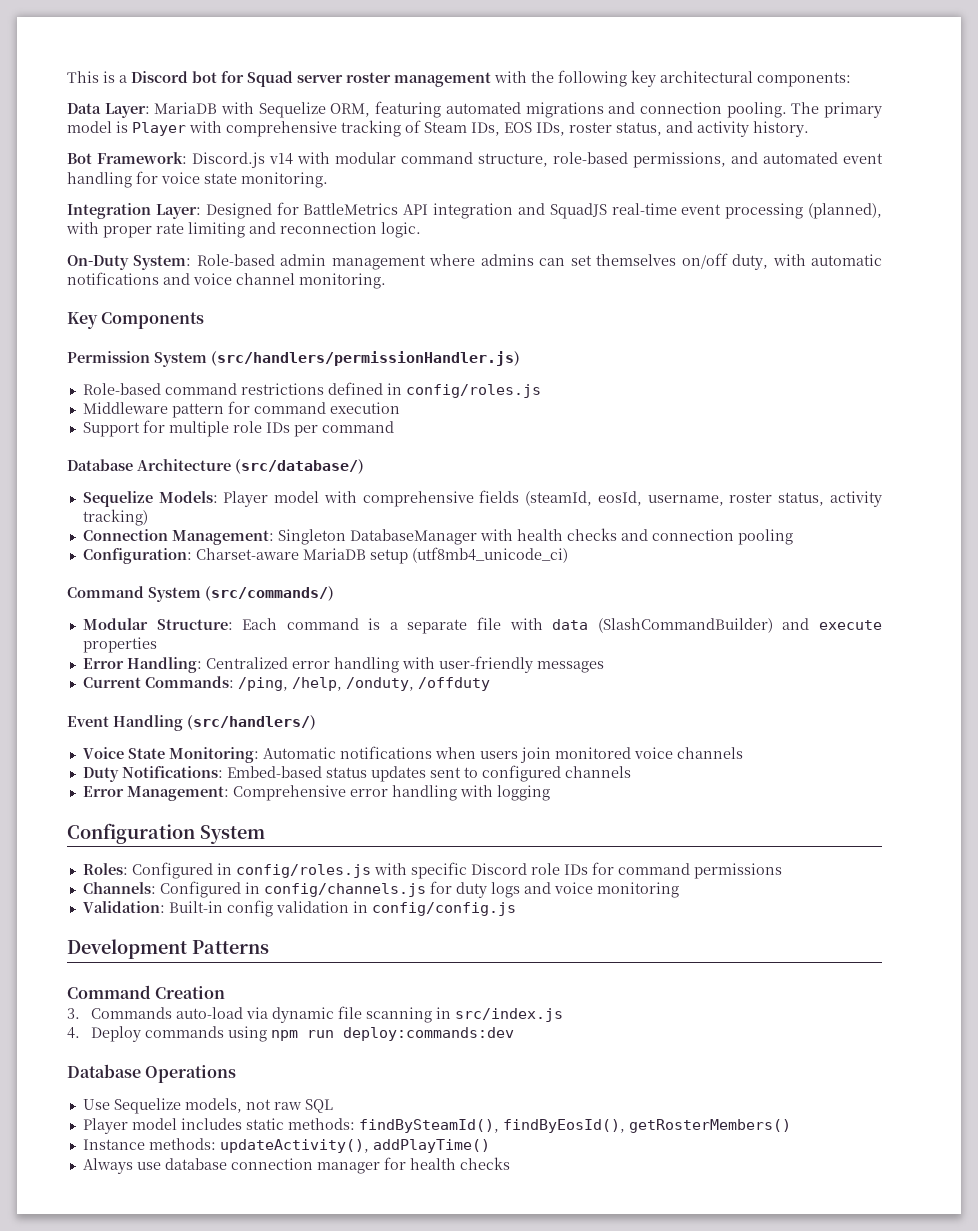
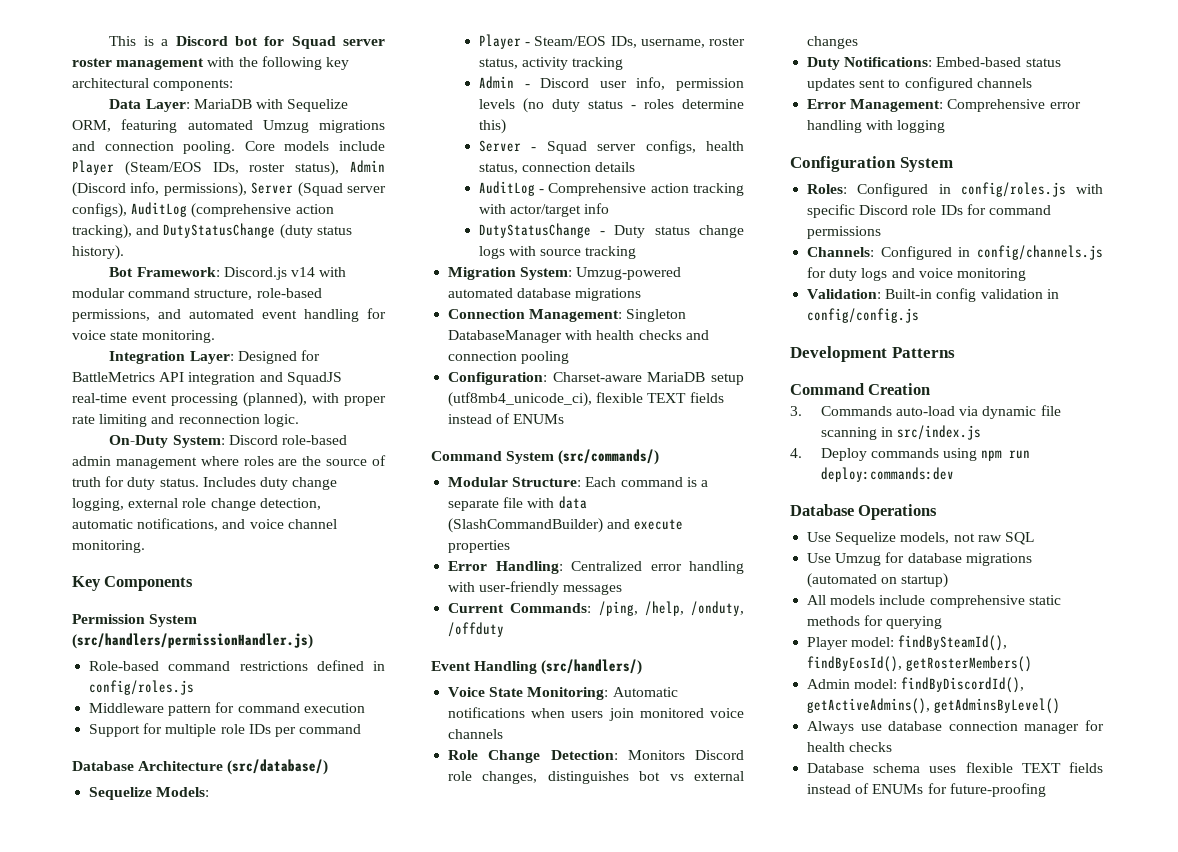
(521, 108) none -> [262,120,309,133] Umzug
[791,102,883,118] [67,120,809,137] The primary model is Player with comprehensive tracking of Steam IDs, EOS IDs, roster status, and activity history. -> [244,141,385,151] [72,160,386,176] [72,182,386,197] [72,202,334,218] [72,223,352,239] [72,245,124,260] Core models include Player (Steam/EOS IDs, roster status), Admin (Discord info, permissions), Server (Squad server configs), AuditLog (comprehensive action tracking), and DutyStatusChange (duty status history).
[196,254,275,266] Role-based -> [228,435,347,445] Discord role-based
[480,253,882,270] [67,272,159,285] admins can set themselves on/off duty, with automatic notifications -> [243,455,386,466] [72,476,338,490] [72,498,321,511] [72,518,219,531] roles are the source of truth for duty status. Includes duty change logging, external role change detection, automatic notifications,
[223,490,882,507] [82,509,148,526] Player model with comprehensive fields (steamId, eosId, username, roster status, activity tracking) -> [478,34,745,49] [478,57,624,70] [478,76,744,91] [478,98,744,113] [478,119,506,134] [478,140,744,154] [478,162,636,174] [478,181,744,196] [478,203,610,217] [478,223,744,238] [478,246,637,259] [448,267,682,280] [448,288,642,301] // Player - Steam/EOS IDs, username, roster status, activity tracking // Admin - Discord user info, permission levels (no duty status - roles determine this) // Server - Squad server configs, health status, connection details // AuditLog - Comprehensive action tracking with actor/target info // DutyStatusChange - Duty status change logs with source tracking // Migration System: Umzug-powered automated database migrations
[411,547,568,563] (utf8mb4_unicode_ci) -> [448,392,724,407] [448,413,565,424] (utf8mb4_unicode_ci), flexible TEXT fields instead of ENUMs
(743, 753) none -> [448,750,744,763] [448,771,744,784] [807,36,859,49] // Role Change Detection: Monitors Discord role changes, distinguishes bot vs external changes
[82,1118,791,1134] [82,1138,490,1153] Player model includes static methods: findBySteamId(), findByEosId(), getRosterMembers() // Instance methods: updateActivity(), addPlayTime() -> [807,552,1032,566] [807,573,949,588] [807,595,1061,608] [807,615,943,629] [807,635,1008,651] [807,656,1033,672] [807,677,1025,693] [807,698,1061,714] Use Umzug for database migrations (automated on startup) // All models include comprehensive static methods for querying // Player model: findBySteamId(), findByEosId(), getRosterMembers() // Admin model: findByDiscordId(), getActiveAdmins(), getAdminsByLevel()
(510, 1163) none -> [807,762,1103,773] [807,783,1046,797] // Database schema uses flexible TEXT fields instead of ENUMs for future-proofing

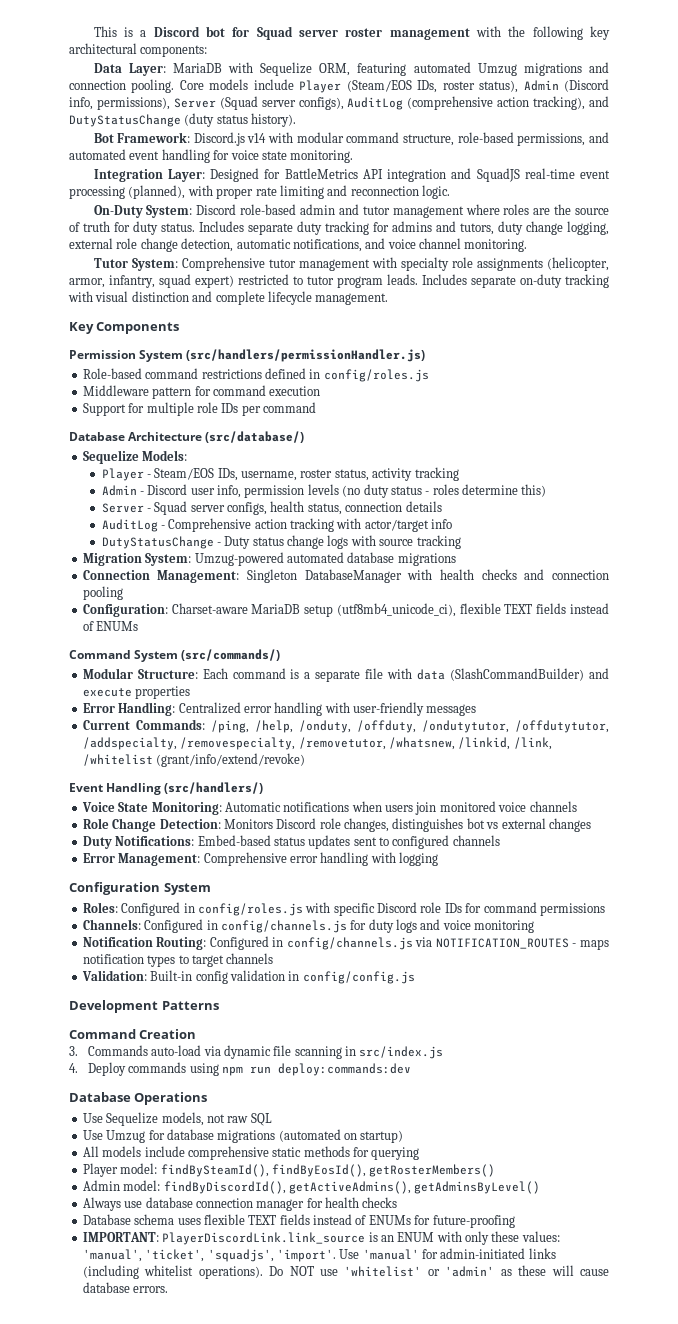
(111, 461) none -> [338,204,390,215] and tutor
(256, 482) none -> [248,221,494,235] separate duty tracking for admins and tutors,
(145, 546) none -> [93,257,609,271] [69,274,609,288] [68,291,389,305] // Tutor System: Comprehensive tutor management with specialty role assignments (helicopter, armor, infantry, squad expert) restricted to tutor program leads. Includes separate on-duty tracking with visual distinction and complete lifecycle management.
[448,622,505,637] /offduty -> [356,720,609,733] [82,737,552,750] [82,753,306,767] /offduty, /ondutytutor, /offdutytutor, /addspecialty, /removespecialty, /removetutor, /whatsnew, /linkid, /link, /whitelist (grant/info/extend/revoke)
(1026, 274) none -> [82,936,609,950] [82,953,274,967] // Notification Routing: Configured in config/channels.js via NOTIFICATION_ROUTES - maps notification types to target channels
(1046, 790) none -> [82,1231,560,1245] [82,1248,556,1262] [82,1265,609,1279] [82,1282,169,1293] // IMPORTANT: PlayerDiscordLink.link_source is an ENUM with only these values: 'manual', 'ticket', 'squadjs', 'import'. Use 'manual' for admin-initiated links (including whitelist operations). Do NOT use 'whitelist' or 'admin' as these will cause database errors.

